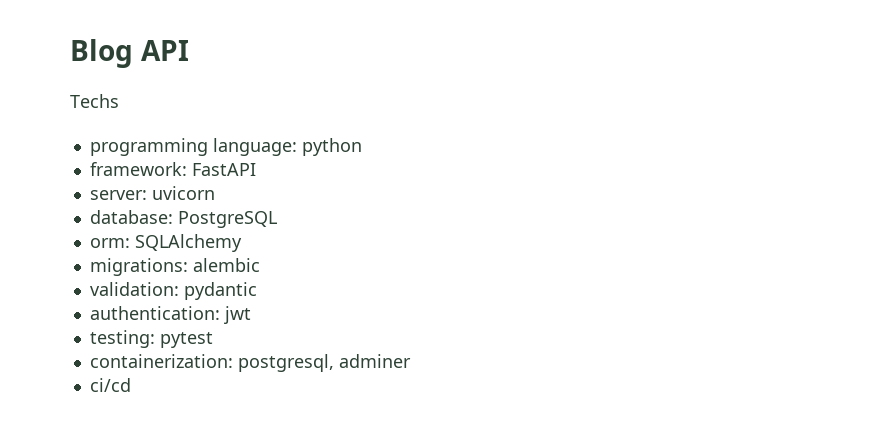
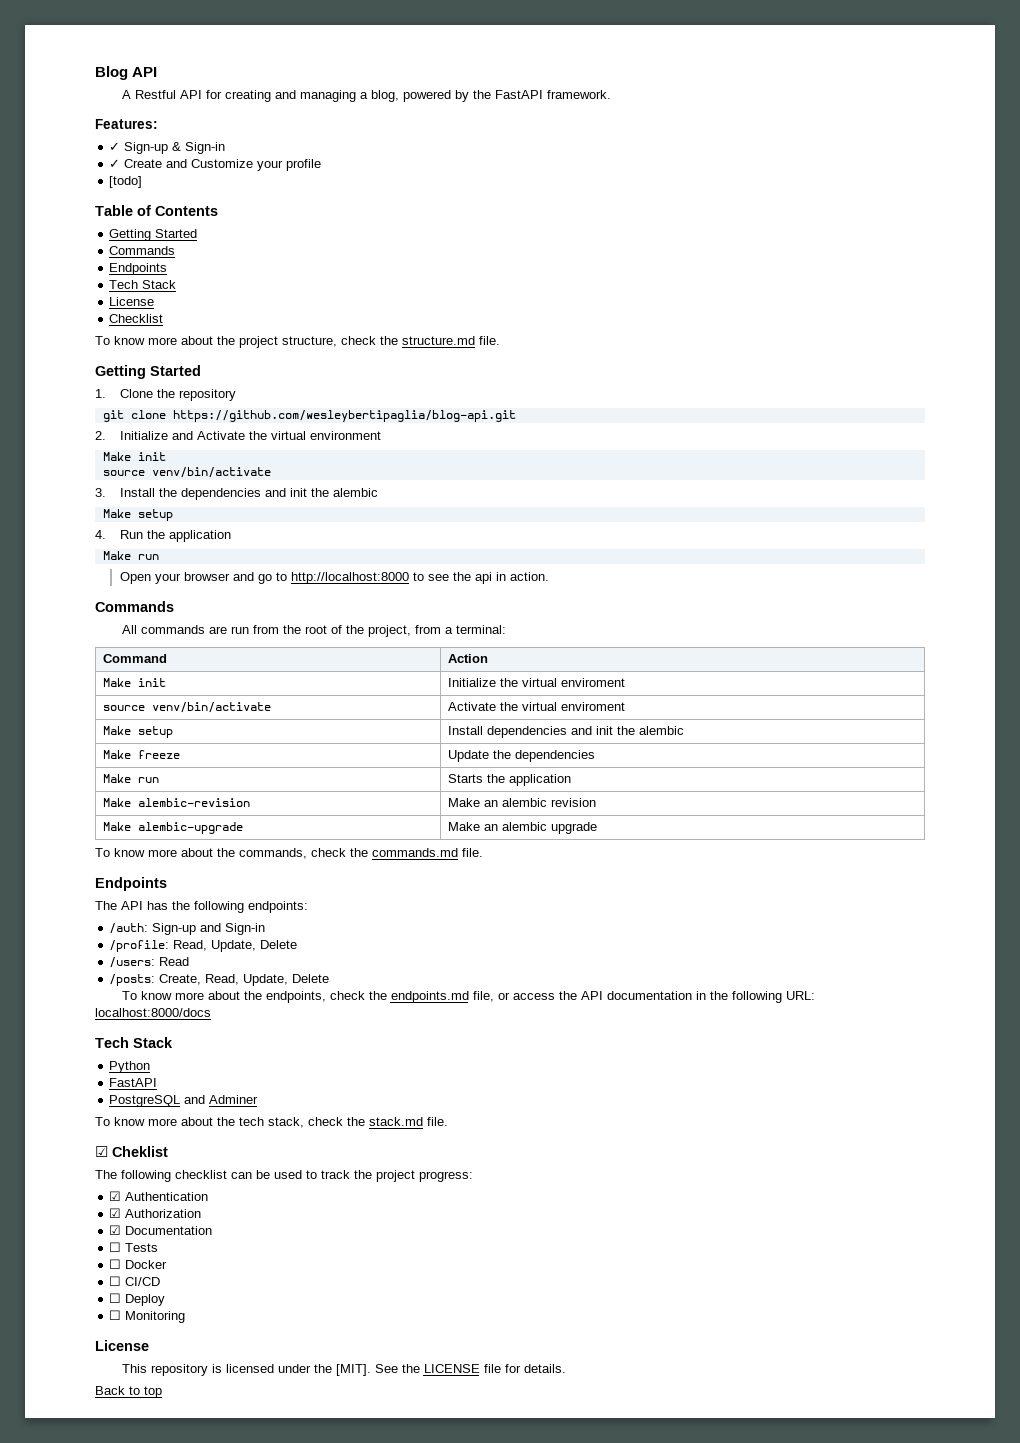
[70,94,119,108] [89,138,362,156] [89,162,256,176] [89,186,215,200] [89,210,277,228] [89,234,242,252] [89,258,260,276] [89,282,257,300] [89,306,251,324] [89,330,213,348] [89,354,411,372] [89,378,131,392] Techs // programming language: python // framework: FastAPI // server: uvicorn // database: PostgreSQL // orm: SQLAlchemy // migrations: alembic // validation: pydantic // authentication: jwt // testing: pytest // containerization: postgresql, adminer // ci/cd -> [121,90,611,102] [95,119,158,129] [109,142,226,154] [109,159,322,171] [109,176,143,188] [95,205,218,216] [109,229,198,241] [109,246,176,255] [109,263,168,275] [109,280,177,289] [109,297,155,306] [109,314,164,323] [95,336,500,348] [95,365,201,379] [95,389,236,401] [102,410,516,422] [95,431,381,440] [102,452,166,461] [102,467,271,478] [95,488,378,500] [102,509,173,521] [95,530,231,542] [102,551,159,560] [119,572,549,584] [95,601,174,612] [121,625,506,637] [102,654,167,663] [447,654,488,663] [102,678,166,687] [447,678,625,687] [102,702,271,713] [447,702,625,711] [102,726,173,738] [447,726,684,738] [102,750,180,759] [447,750,595,762] [102,774,159,783] [447,774,571,786] [102,798,250,807] [447,798,596,807] [102,822,243,834] [447,822,597,834] [95,848,483,859] [95,877,167,891] [95,901,308,913] [109,923,266,935] [109,940,298,952] [109,957,190,968] [109,974,330,986] [121,991,815,1003] [95,1008,211,1017] [95,1037,173,1048] [109,1061,151,1073] [109,1078,158,1087] [109,1095,259,1107] [95,1117,448,1128] [95,1146,168,1157] [95,1170,473,1182] [109,1191,209,1201] [109,1208,202,1218] [109,1225,213,1235] [109,1242,159,1252] [109,1259,168,1269] [109,1276,161,1286] [109,1293,166,1306] [109,1310,186,1323] [95,1340,149,1351] [121,1364,566,1376] [95,1386,162,1398] A Restful API for creating and managing a blog, powered by the FastAPI framework. // Features: // ✓ Sign-up & Sign-in // ✓ Create and Customize your profile // [todo] // Table of Contents // Getting Started // Commands // Endpoints // Tech Stack // License // Checklist // To know more about the project structure, check the structure.md file. // Getting Started // 1. Clone the repository // git clone https://github.com/wesleybertipaglia/blog-api.git // 2. Initialize and Activate the virtual environment // Make init // source venv/bin/activate // 3. Install the dependencies and init the alembic // Make setup // 4. Run the application // Make run // Open your browser and go to http://localhost:8000 to see the api in action. // Commands // All commands are run from the root of the project, from a terminal: // Command | Action // Make init | Initialize the virtual enviroment // source venv/bin/activate | Activate the virtual enviroment // Make setup | Install dependencies and init the alembic // Make freeze | Update the dependencies // Make run | Starts the application // Make alembic-revision | Make an alembic revision // Make alembic-upgrade | Make an alembic upgrade // To know more about the commands, check the commands.md file. // Endpoints // The API has the following endpoints: // /auth: Sign-up and Sign-in // /profile: Read, Update, Delete // /users: Read // /posts: Create, Read, Update, Delete // To know more about the endpoints, check the endpoints.md file, or access the API documentation in the following URL: localhost:8000/docs // Tech Stack // Python // FastAPI // PostgreSQL and Adminer // To know more about the tech stack, check the stack.md file. // ☑ Cheklist // The following checklist can be used to track the project progress: // ☑ Authentication // ☑ Authorization // ☑ Documentation // ☐ Tests // ☐ Docker // ☐ CI/CD // ☐ Deploy // ☐ Monitoring // License // This repository is licensed under the [MIT]. See the LICENSE file for details. // Back to top

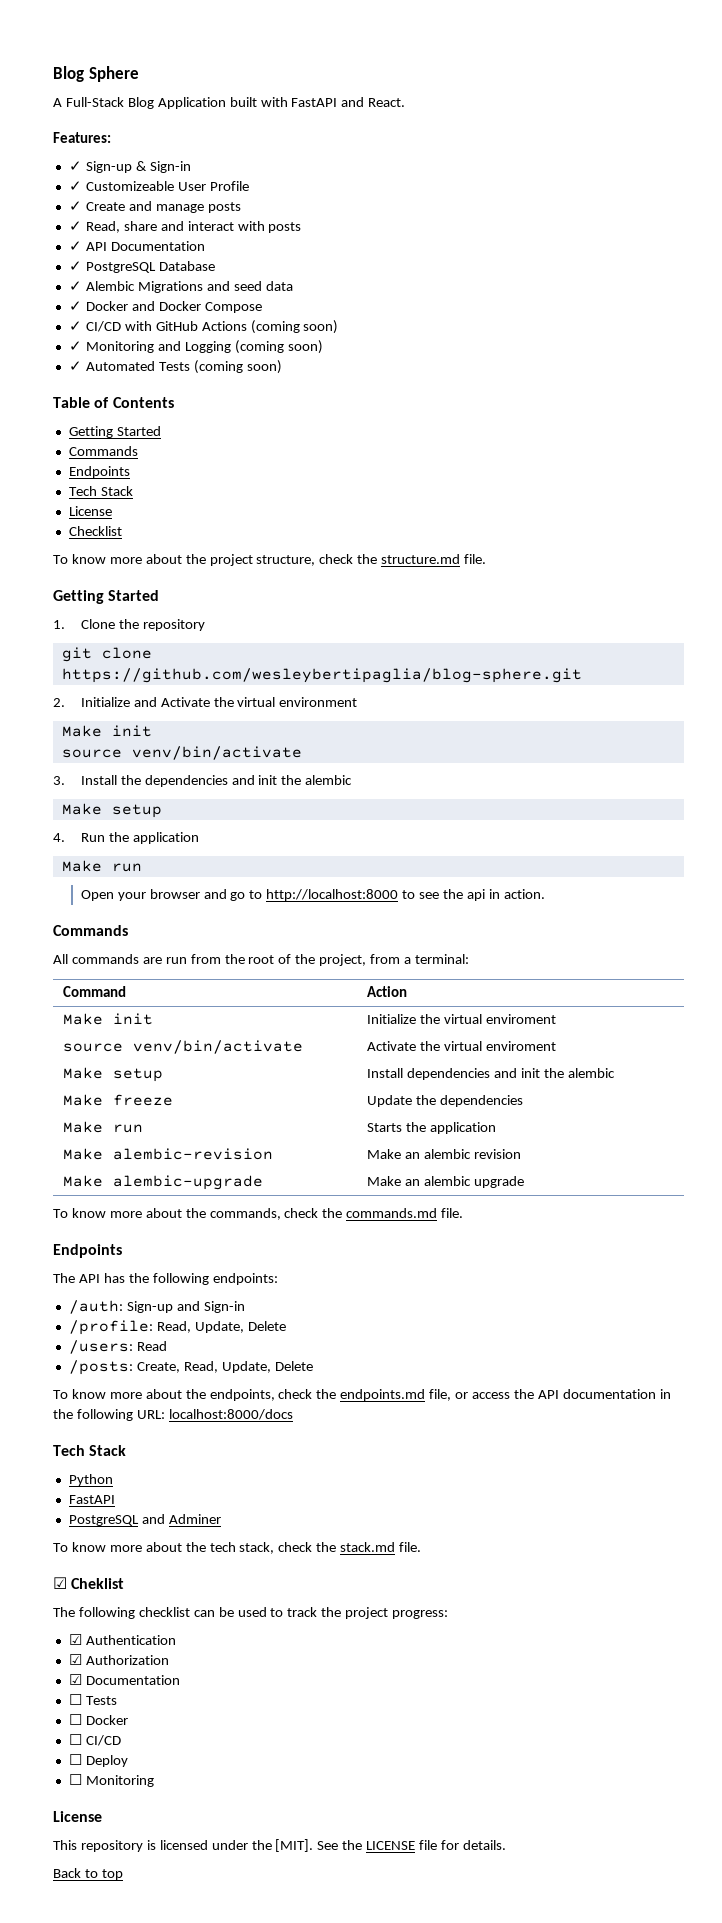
[95,66,158,80] Blog API -> [53,66,139,82] Blog Sphere
[134,90,611,102] Restful API for creating and managing a blog, powered by the FastAPI framework. -> [65,97,406,109] Full-Stack Blog Application built with FastAPI and React.
(226, 148) none -> [68,181,249,191] // ✓ Customizeable User Profile
[191,159,322,171] [109,176,143,188] Customize your profile // [todo] -> [155,202,241,213] [68,221,302,233] [68,241,205,251] [68,261,215,273] [68,281,293,293] [68,301,262,313] [68,320,339,334] [68,340,323,354] [68,360,282,374] manage posts // ✓ Read, share and interact with posts // ✓ API Documentation // ✓ PostgreSQL Database // ✓ Alembic Migrations and seed data // ✓ Docker and Docker Compose // ✓ CI/CD with GitHub Actions (coming soon) // ✓ Monitoring and Logging (coming soon) // ✓ Automated Tests (coming soon)
[172,410,516,422] https://github.com/wesleybertipaglia/blog-api.git -> [61,668,582,683] https://github.com/wesleybertipaglia/blog-sphere.git

